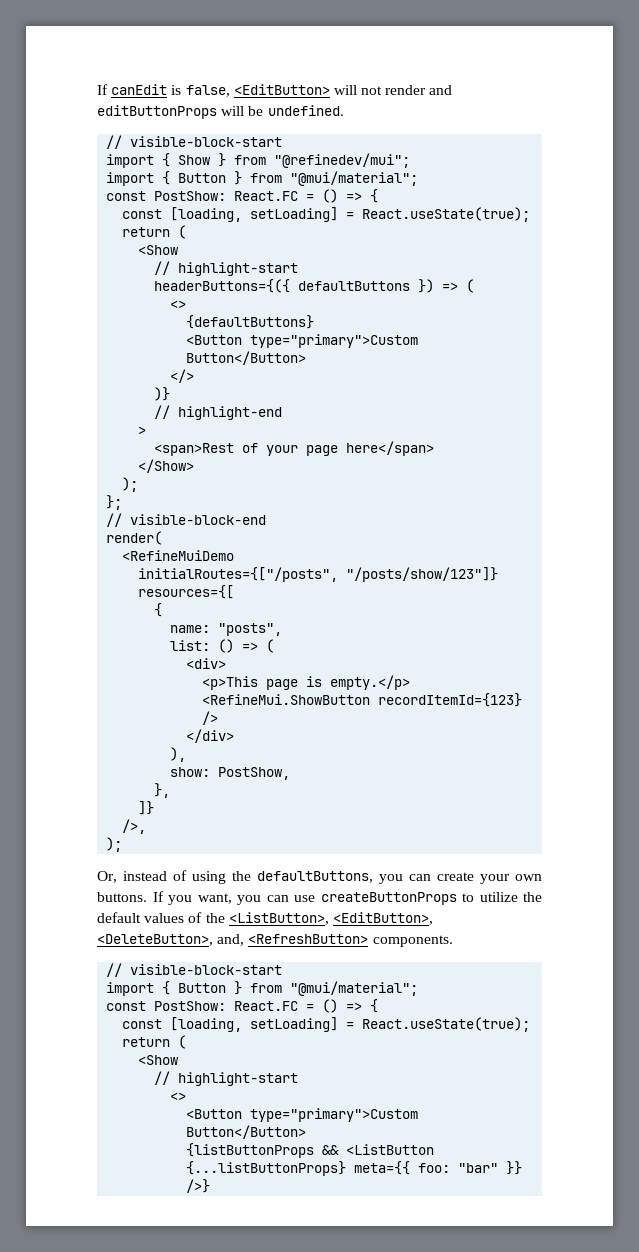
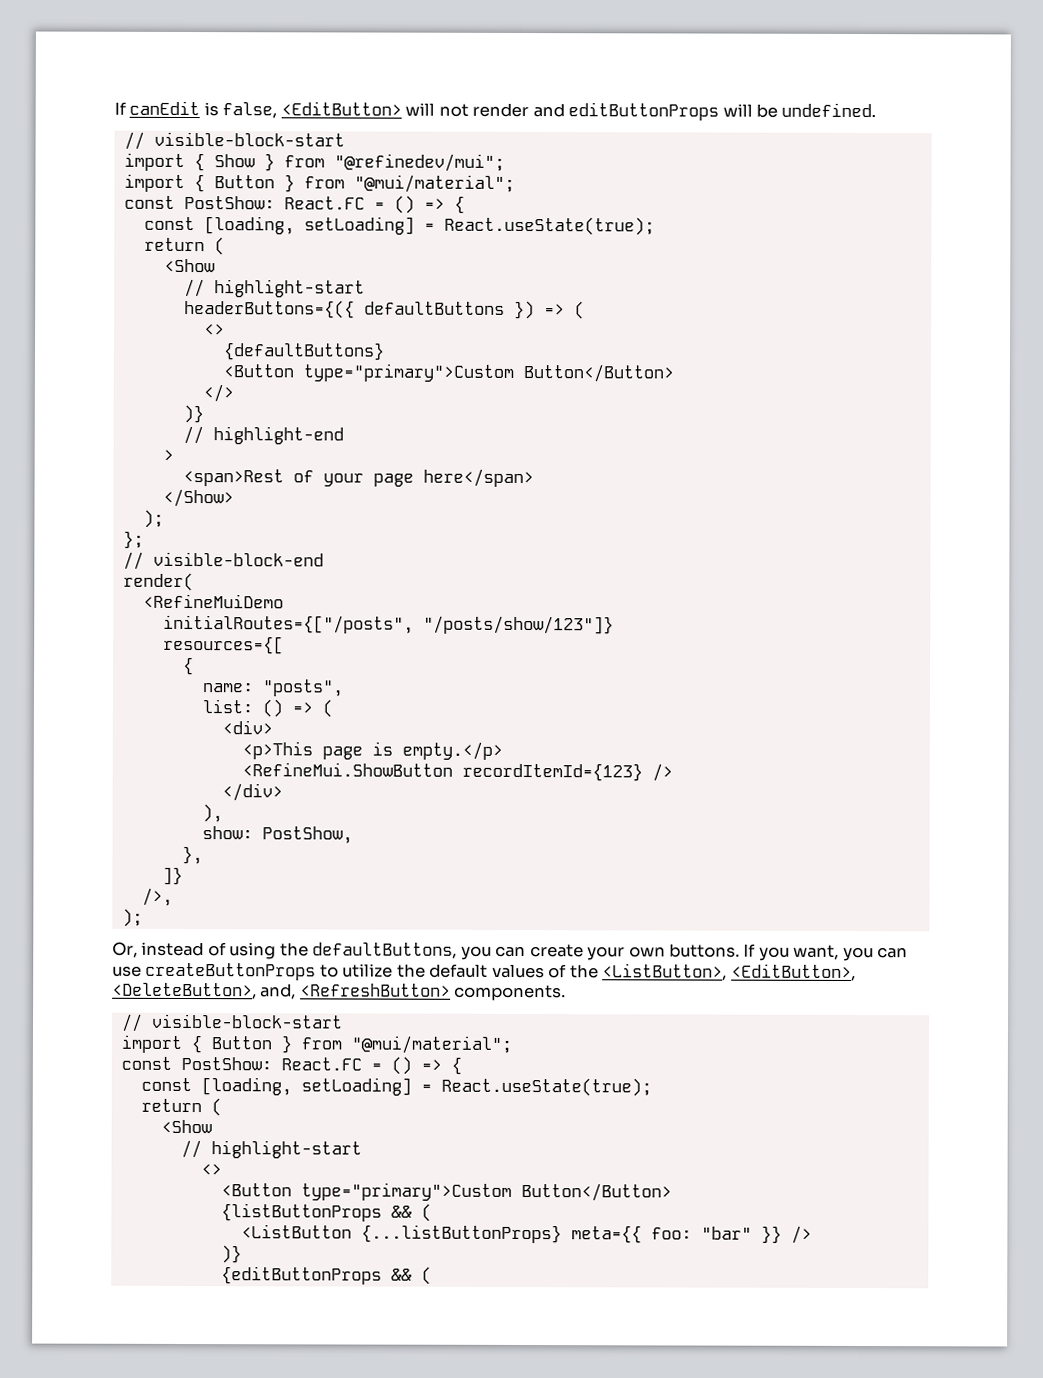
(340, 1150) none -> [420,1203,432,1222] ( //
[186,1179,211,1193] />} -> [790,1225,812,1244] [220,1245,242,1264] [220,1266,432,1285] /> // )} // {editButtonProps && (

